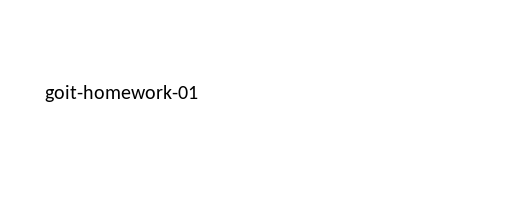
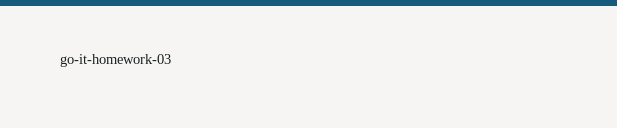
[45,85,198,102] goit-homework-01 -> [60,54,171,67] go-it-homework-03

